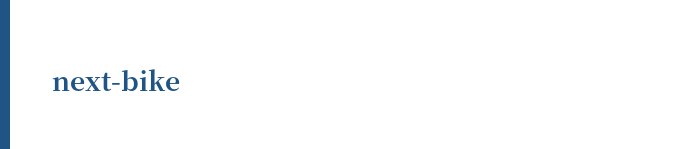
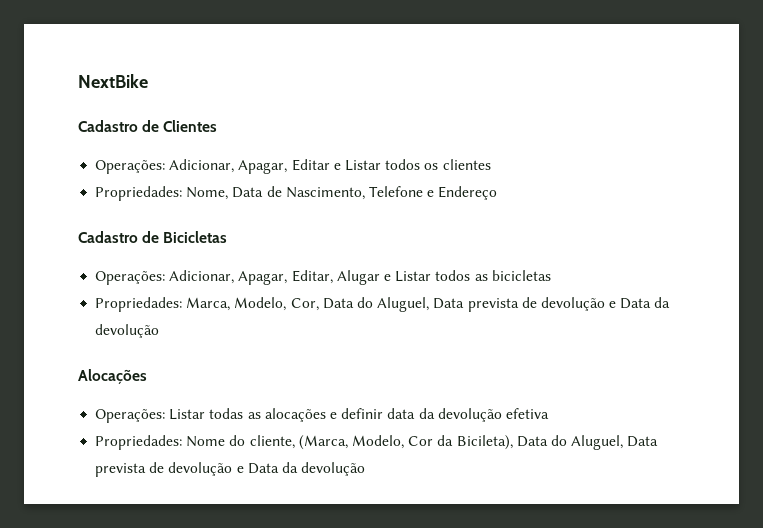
[52,69,180,91] next-bike -> [78,74,148,88] [78,120,218,132] [95,159,491,174] [95,186,498,201] [78,231,228,243] [95,270,551,285] [95,297,671,312] [95,324,160,338] [78,369,147,384] [95,408,549,423] [95,435,659,450] [95,462,366,477] NextBike // Cadastro de Clientes // Operações: Adicionar, Apagar, Editar e Listar todos os clientes // Propriedades: Nome, Data de Nascimento, Telefone e Endereço // Cadastro de Bicicletas // Operações: Adicionar, Apagar, Editar, Alugar e Listar todos as bicicletas // Propriedades: Marca, Modelo, Cor, Data do Aluguel, Data prevista de devolução e Data da devolução // Alocações // Operações: Listar todas as alocações e definir data da devolução efetiva // Propriedades: Nome do cliente, (Marca, Modelo, Cor da Bicileta), Data do Aluguel, Data prevista de devolução e Data da devolução

